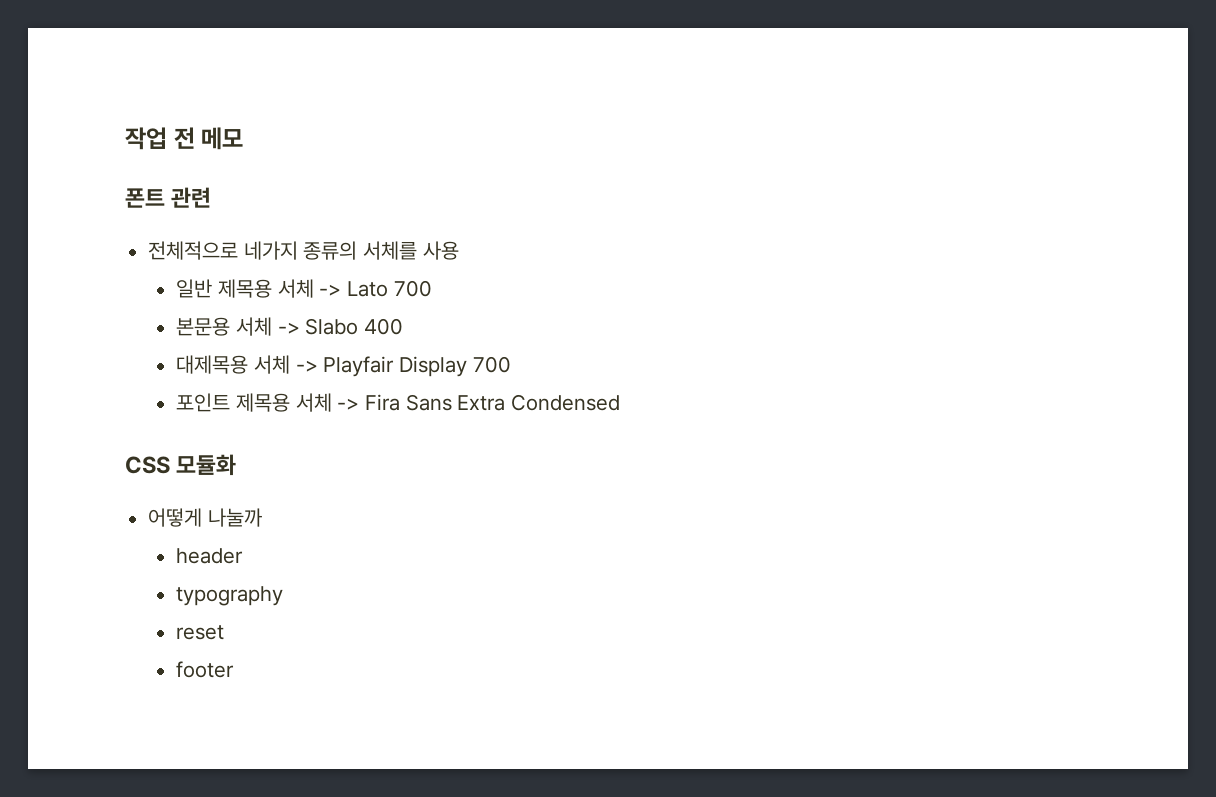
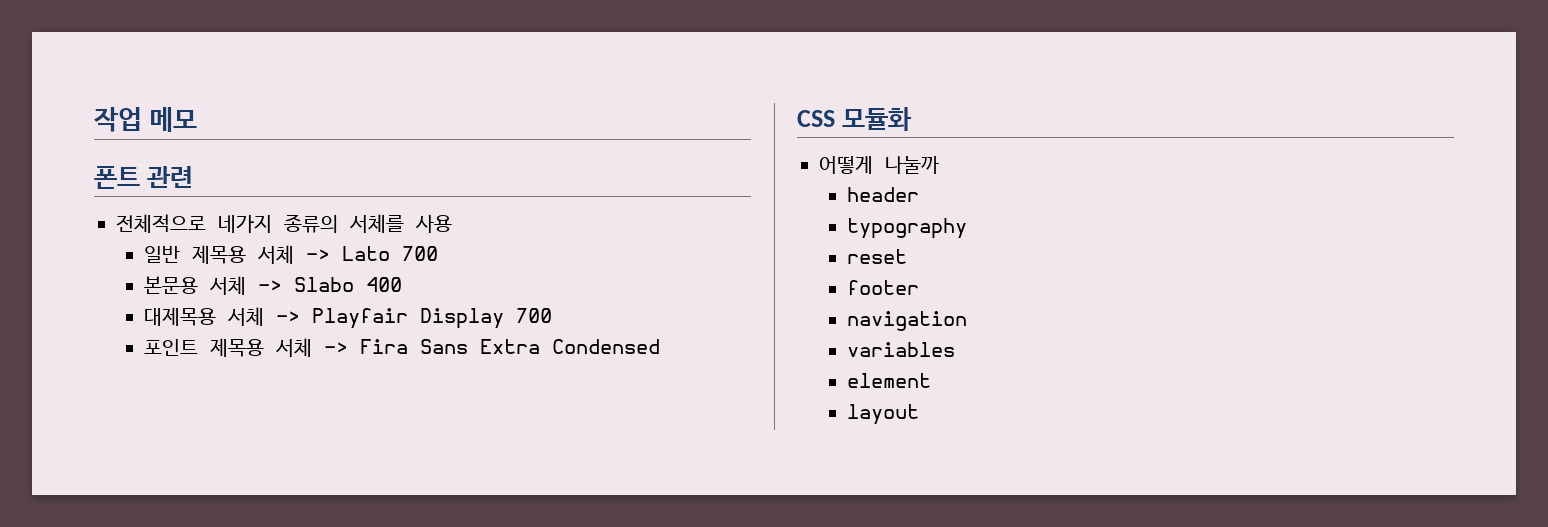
[173,127,195,149] 전 -> (142, 119) none
(235, 669) none -> [846,311,967,331] [846,342,955,357] [846,373,931,388] [846,404,919,425] // navigation // variables // element // layout

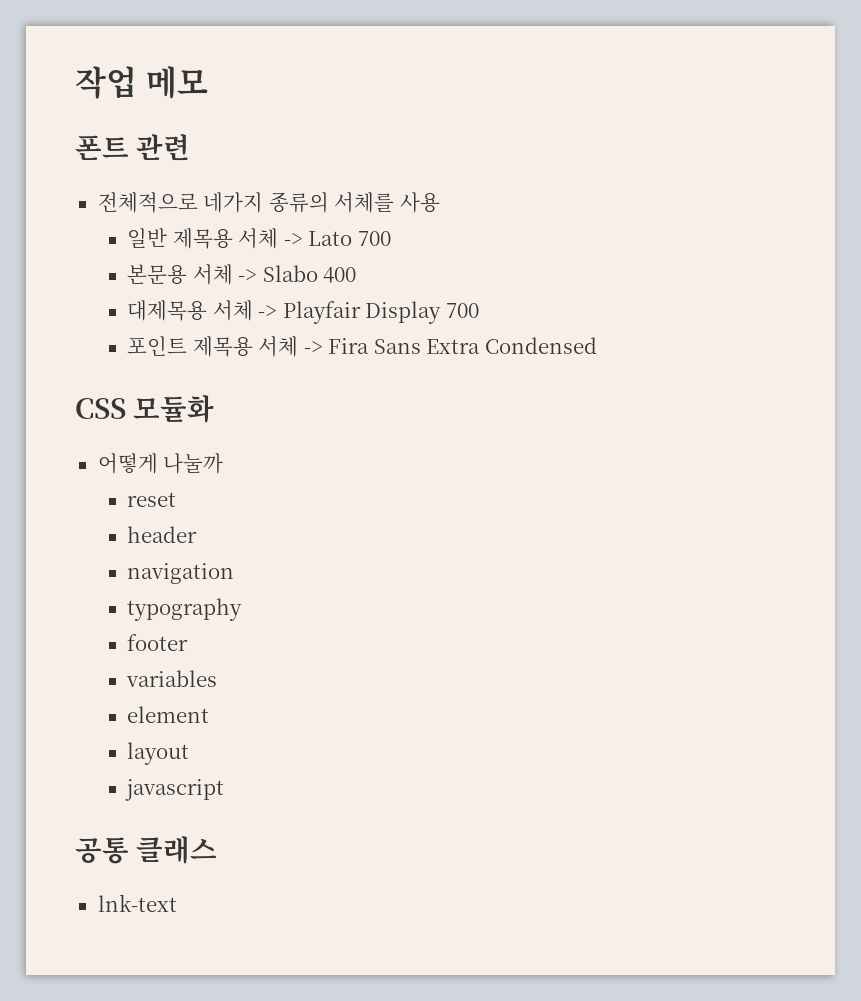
(939, 165) none -> [127,492,177,507] // reset
(919, 194) none -> [127,563,235,584] // navigation
[846,249,907,264] // reset -> (243, 609) none
[846,311,967,331] // navigation -> (189, 642) none
(919, 414) none -> [125,779,225,801] [75,836,218,864] [97,894,177,912] // javascript // 공통 클래스 // lnk-text

